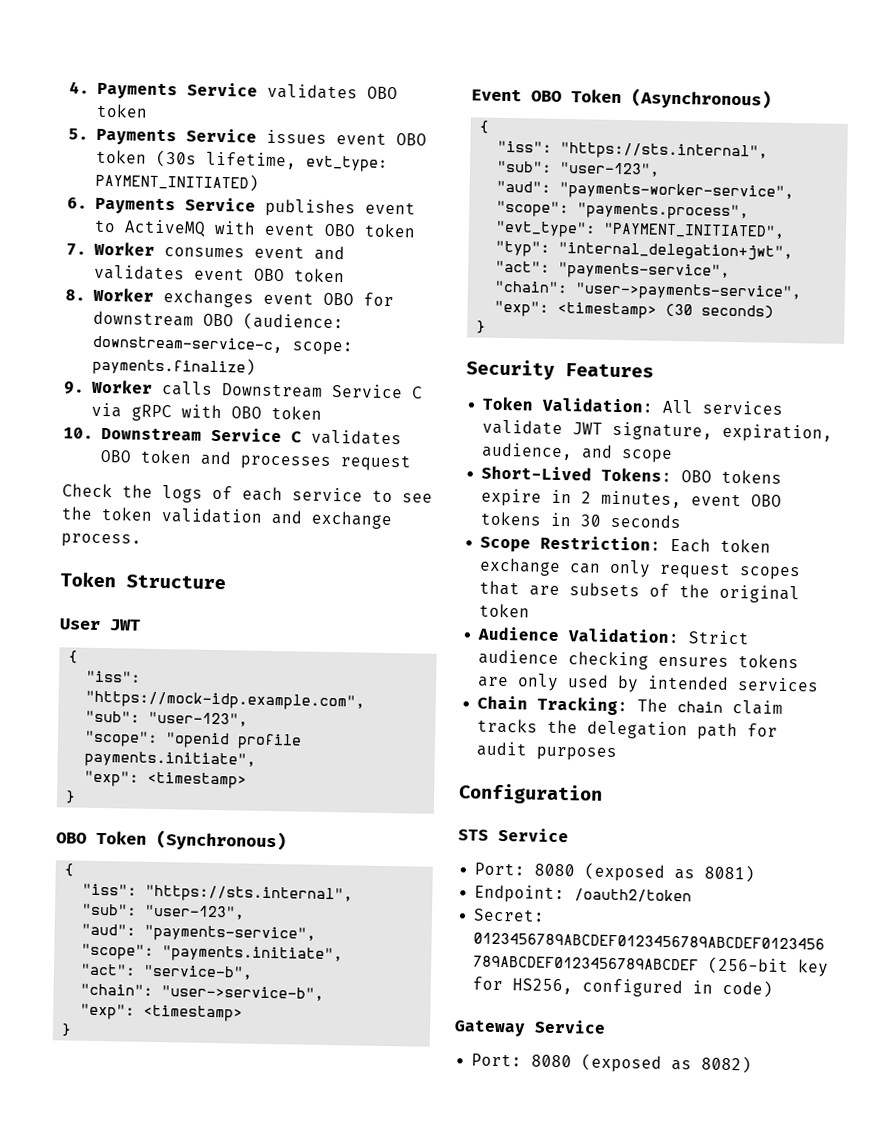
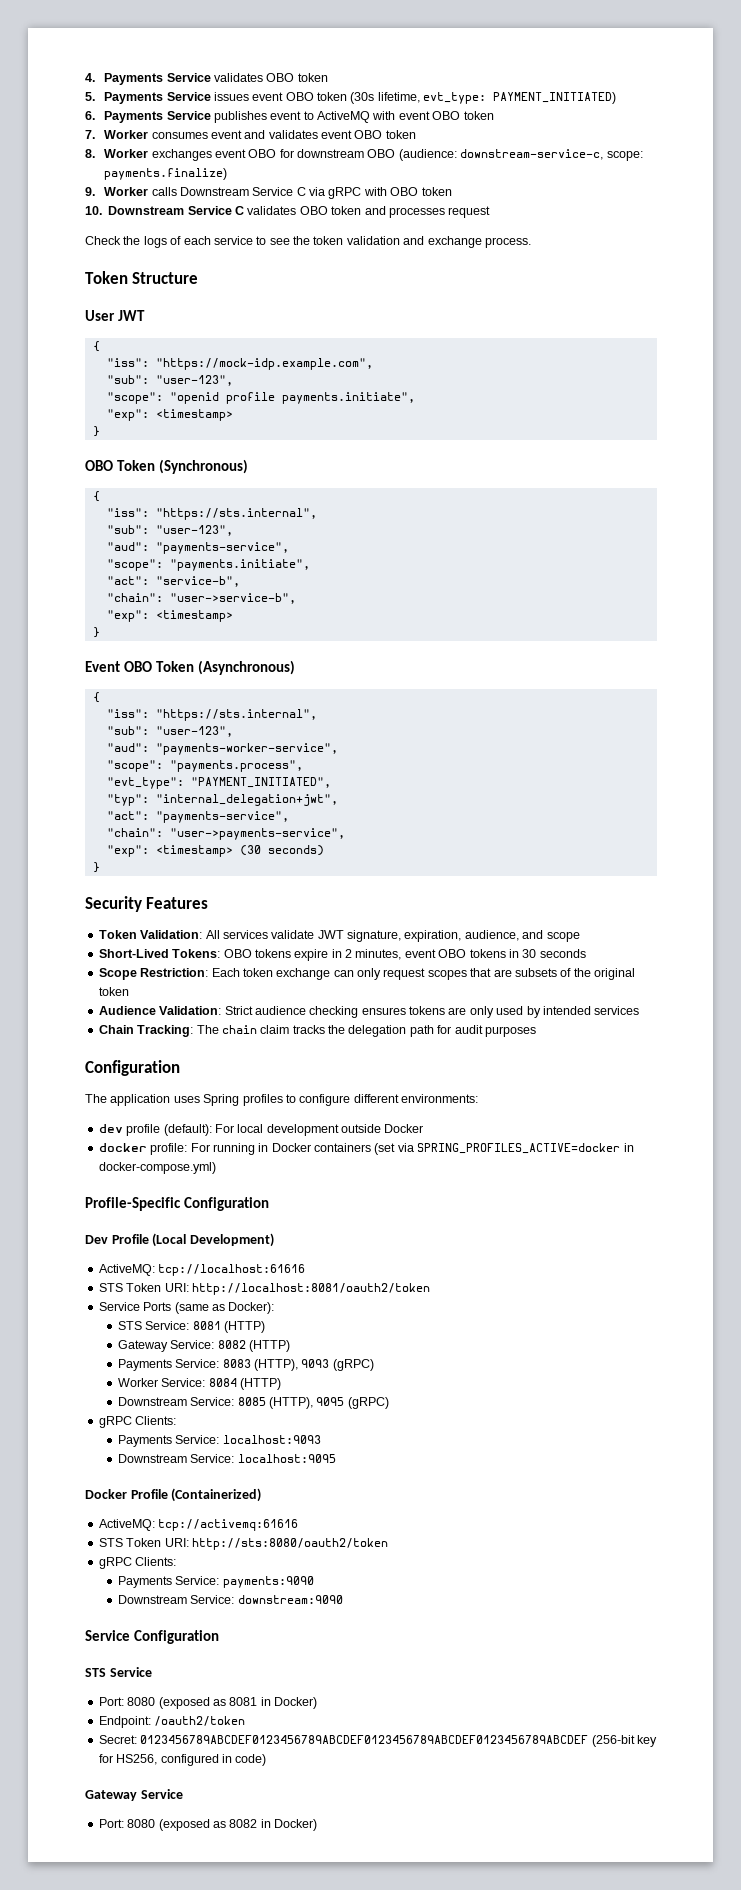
(603, 794) none -> [85,1094,478,1106] [98,1124,424,1136] [98,1143,634,1155] [98,1162,216,1174] [85,1197,270,1211] [85,1233,274,1247] [98,1264,306,1276] [98,1283,430,1295] [98,1302,275,1314] [117,1321,266,1333] [117,1340,291,1352] [117,1359,374,1371] [117,1378,282,1390] [117,1397,389,1409] [98,1416,177,1428] [117,1435,321,1447] [117,1454,336,1463] [85,1488,262,1502] [98,1519,299,1531] [98,1538,388,1550] [98,1557,177,1569] [117,1576,314,1588] [117,1595,343,1604] [85,1630,220,1644] // The application uses Spring profiles to configure different environments: // dev profile (default): For local development outside Docker // docker profile: For running in Docker containers (set via SPRING_PROFILES_ACTIVE=docker in docker-compose.yml) // Profile-Specific Configuration // Dev Profile (Local Development) // ActiveMQ: tcp://localhost:61616 // STS Token URI: http://localhost:8081/oauth2/token // Service Ports (same as Docker): // STS Service: 8081 (HTTP) // Gateway Service: 8082 (HTTP) // Payments Service: 8083 (HTTP), 9093 (gRPC) // Worker Service: 8084 (HTTP) // Downstream Service: 8085 (HTTP), 9095 (gRPC) // gRPC Clients: // Payments Service: localhost:9093 // Downstream Service: localhost:9095 // Docker Profile (Containerized) // ActiveMQ: tcp://activemq:61616 // STS Token URI: http://sts:8080/oauth2/token // gRPC Clients: // Payments Service: payments:9090 // Downstream Service: downstream:9090 // Service Configuration
[704,864,756,883] 8081) -> [229,1697,317,1709] 8081 in Docker)
[701,1055,753,1074] 8082) -> [229,1819,317,1831] 8082 in Docker)

